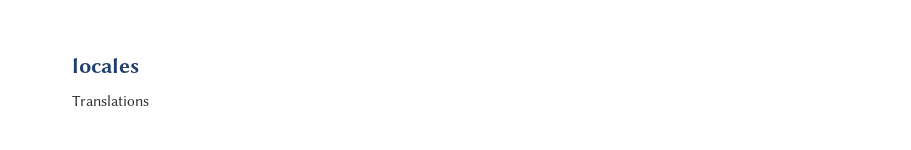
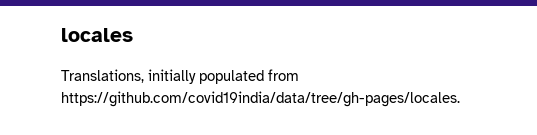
[72,95,149,106] Translations -> [61,69,299,84] [61,91,460,107] Translations, initially populated from https://github.com/covid19india/data/tree/gh-pages/locales.

